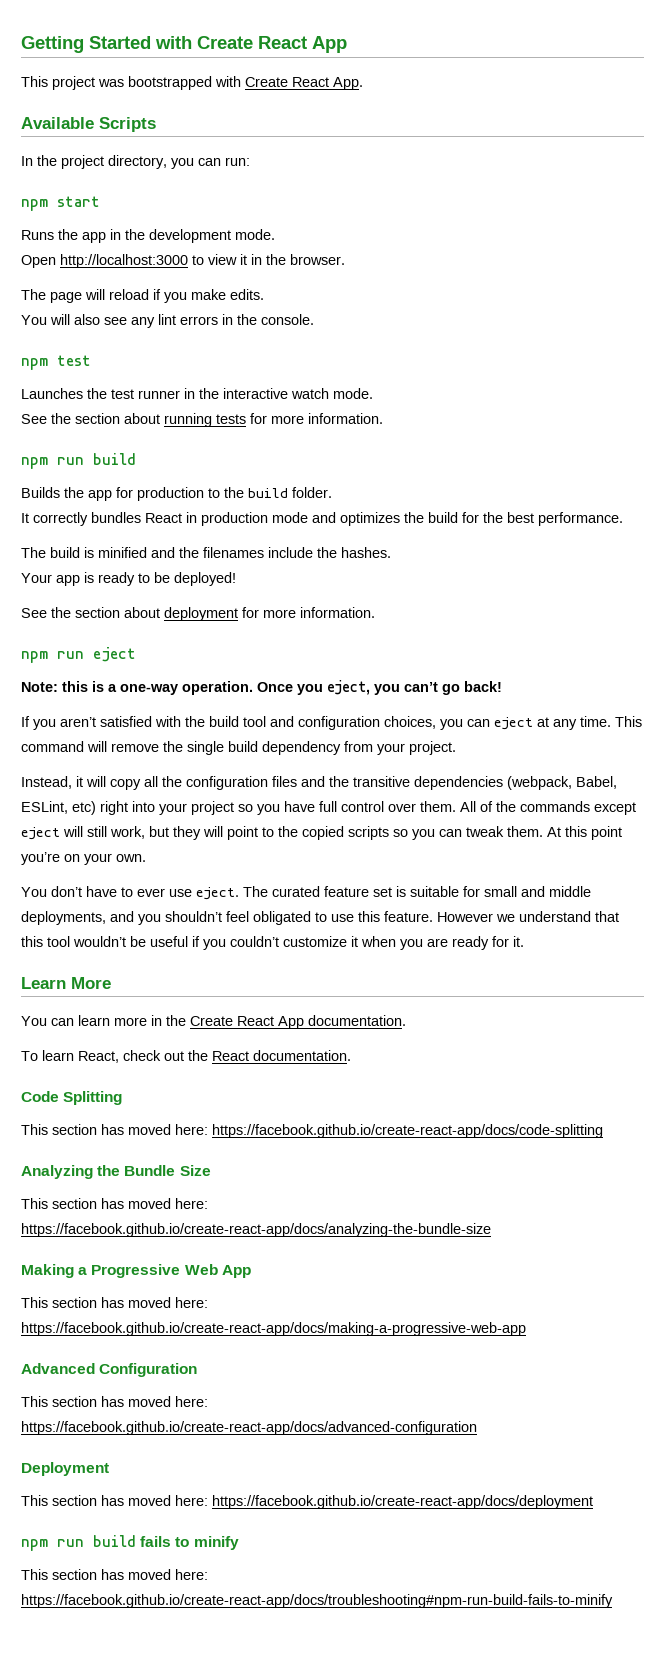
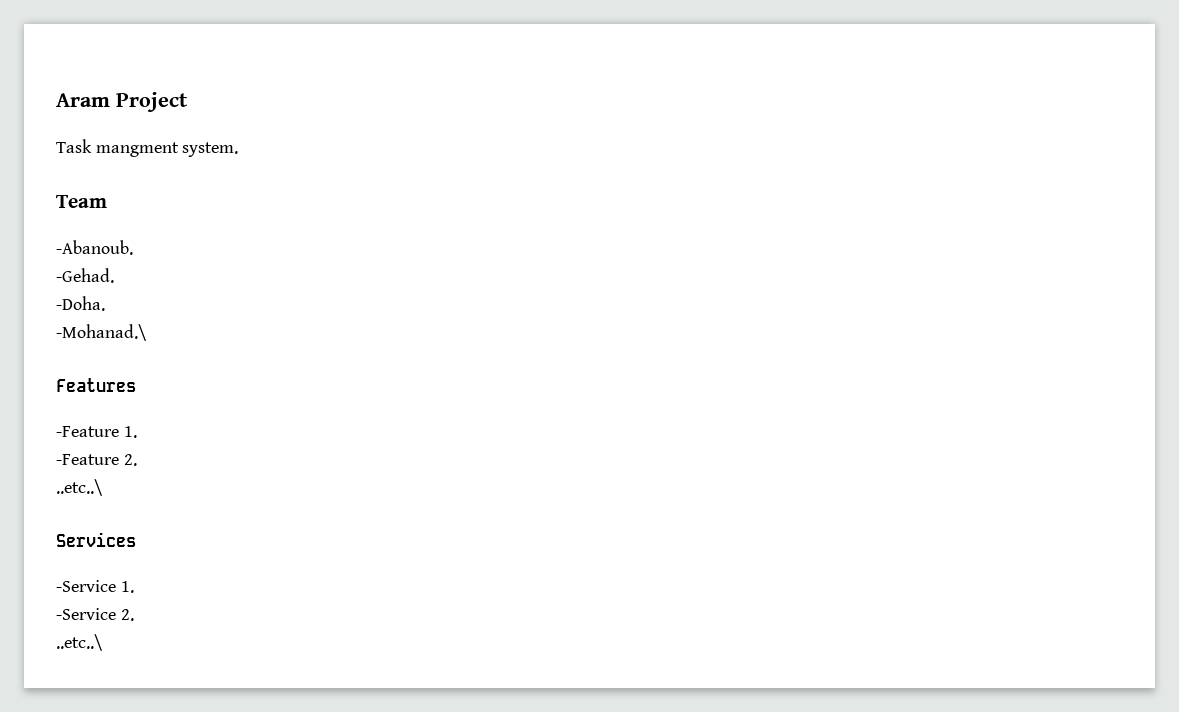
[21,36,347,53] [21,76,363,90] [21,117,156,132] [21,155,250,169] [21,196,100,211] [21,229,275,243] [21,254,345,268] [21,289,264,303] [21,314,314,328] [21,355,91,370] [21,388,373,399] [21,413,383,427] [21,453,136,469] [21,487,332,501] [21,512,623,526] [21,547,391,558] [21,572,236,586] [21,607,375,621] [21,647,136,663] [21,680,502,695] [21,716,642,730] [21,741,456,755] [21,776,617,790] [21,801,636,815] [21,826,622,840] [21,852,146,865] [21,886,591,900] [21,911,619,925] [21,936,524,950] [21,977,111,989] [21,1015,406,1029] [21,1050,351,1063] [21,1091,123,1105] [21,1124,603,1138] [21,1165,211,1179] [21,1198,208,1209] [21,1223,491,1237] [21,1264,251,1278] [21,1297,208,1308] [21,1322,526,1336] [21,1363,198,1377] [21,1396,208,1407] [21,1421,477,1435] [21,1462,109,1476] [21,1495,593,1509] [21,1535,239,1551] [21,1569,208,1580] [21,1594,613,1608] Getting Started with Create React App // This project was bootstrapped with Create React App. // Available Scripts // In the project directory, you can run: // npm start // Runs the app in the development mode. // Open http://localhost:3000 to view it in the browser. // The page will reload if you make edits. // You will also see any lint errors in the console. // npm test // Launches the test runner in the interactive watch mode. // See the section about running tests for more information. // npm run build // Builds the app for production to the build folder. // It correctly bundles React in production mode and optimizes the build for the best performance. // The build is minified and the filenames include the hashes. // Your app is ready to be deployed! // See the section about deployment for more information. // npm run eject // Note: this is a one-way operation. Once you eject, you can’t go back! // If you aren’t satisfied with the build tool and configuration choices, you can eject at any time. This command will remove the single build dependency from your project. // Instead, it will copy all the configuration files and the transitive dependencies (webpack, Babel, ESLint, etc) right into your project so you have full control over them. All of the commands except eject will still work, but they will point to the copied scripts so you can tweak them. At this point you’re on your own. // You don’t have to ever use eject. The curated feature set is suitable for small and middle deployments, and you shouldn’t feel obligated to use this feature. However we understand that this tool wouldn’t be useful if you couldn’t customize it when you are ready for it. // Learn More // You can learn more in the Create React App documentation. // To learn React, check out the React documentation. // Code Splitting // This section has moved here: https://facebook.github.io/create-react-app/docs/code-splitting // Analyzing the Bundle Size // This section has moved here: https://facebook.github.io/create-react-app/docs/analyzing-the-bundle-size // Making a Progressive Web App // This section has moved here: https://facebook.github.io/create-react-app/docs/making-a-progressive-web-app // Advanced Configuration // This section has moved here: https://facebook.github.io/create-react-app/docs/advanced-configuration // Deployment // This section has moved here: https://facebook.github.io/create-react-app/docs/deployment // npm run build fails to minify // This section has moved here: https://facebook.github.io/create-react-app/docs/troubleshooting#npm-run-build-fails-to-minify -> [56,92,188,112] [56,139,239,157] [56,195,107,208] [56,240,133,255] [56,268,114,283] [56,296,105,311] [56,324,146,341] [56,378,136,392] [56,426,137,438] [56,454,137,466] [56,479,102,496] [56,532,136,547] [56,580,134,593] [56,608,134,621] [56,634,102,651] Aram Project // Task mangment system. // Team // -Abanoub. // -Gehad. // -Doha. // -Mohanad.\ // Features // -Feature 1. // -Feature 2. // ..etc..\ // Services // -Service 1. // -Service 2. // ..etc..\

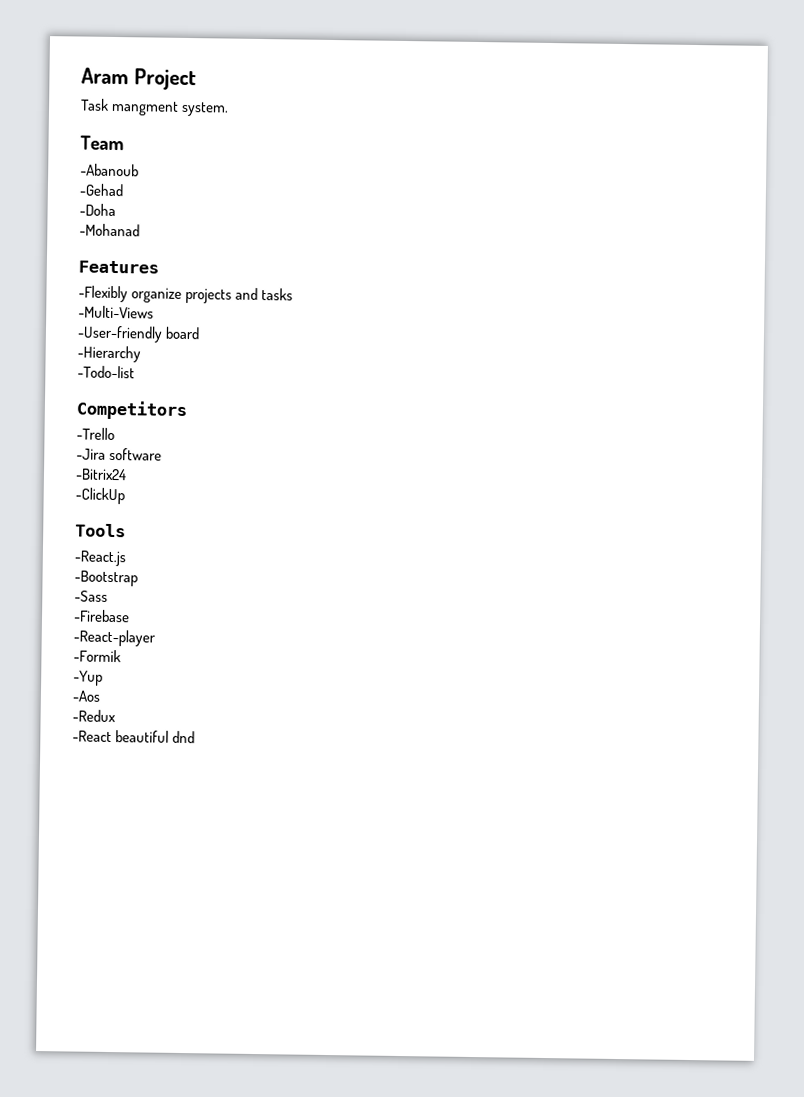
[56,240,133,255] [56,268,114,283] [56,296,105,311] [56,324,146,341] [56,378,136,392] [56,426,137,438] [56,454,137,466] [56,479,102,496] [56,532,136,547] [56,580,134,593] [56,608,134,621] [56,634,102,651] -Abanoub. // -Gehad. // -Doha. // -Mohanad.\ // Features // -Feature 1. // -Feature 2. // ..etc..\ // Services // -Service 1. // -Service 2. // ..etc..\ -> [80,163,139,177] [79,183,123,197] [79,203,116,217] [79,223,140,237] [78,260,159,274] [78,285,294,304] [78,305,154,319] [77,325,201,343] [77,345,141,363] [77,365,135,379] [76,400,187,421] [76,427,115,441] [76,447,163,461] [75,468,127,481] [75,487,125,505] [75,523,126,538] [74,550,126,567] [74,570,138,587] [74,590,108,602] [73,609,130,623] [73,629,156,647] [73,649,121,663] [73,670,103,686] [72,690,101,702] [72,709,116,723] [72,730,196,744] -Abanoub // -Gehad // -Doha // -Mohanad // Features // -Flexibly organize projects and tasks // -Multi-Views // -User-friendly board // -Hierarchy // -Todo-list // Competitors // -Trello // -Jira software // -Bitrix24 // -ClickUp // Tools // -React.js // -Bootstrap // -Sass // -Firebase // -React-player // -Formik // -Yup // -Aos // -Redux // -React beautiful dnd

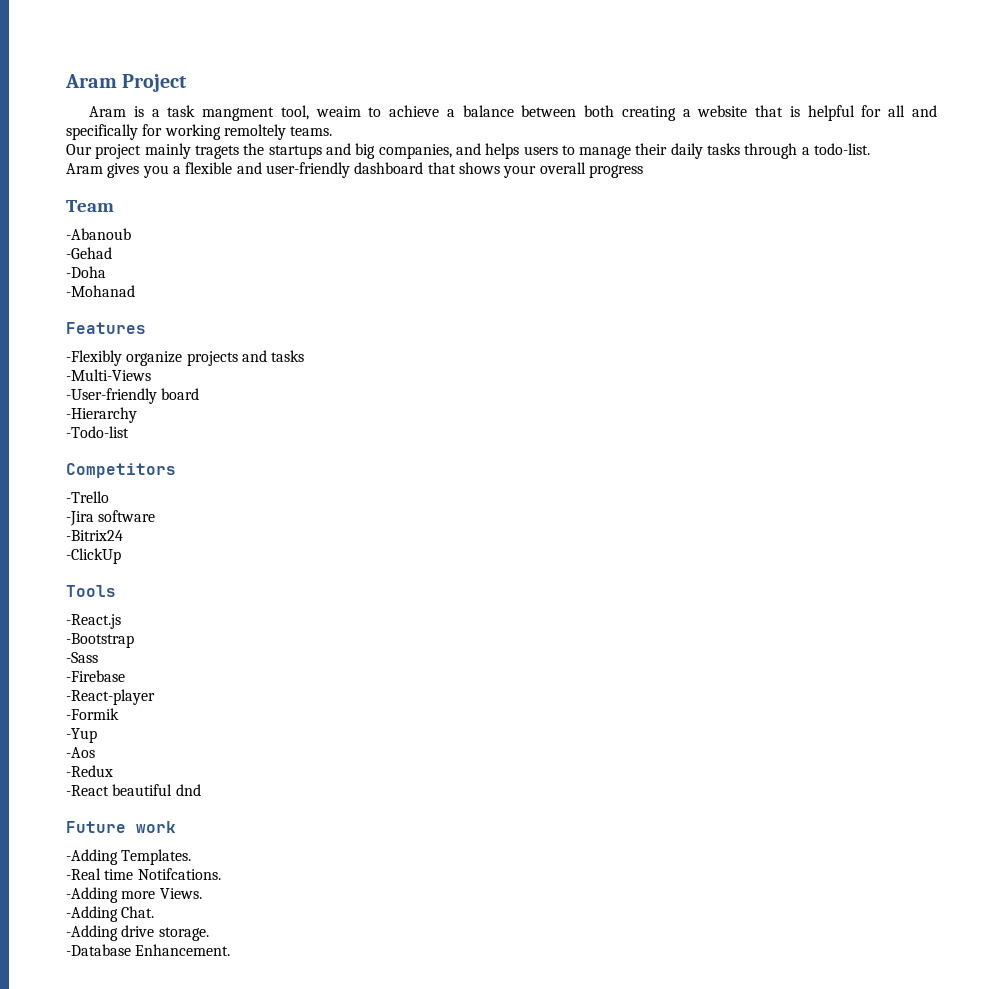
[81,98,230,117] Task mangment system. -> [89,105,938,121] [66,124,333,140] [66,143,871,159] [66,162,643,178] Aram is a task mangment tool, weaim to achieve a balance between both creating a website that is helpful for all and specifically for working remoltely teams. // Our project mainly tragets the startups and big companies, and helps users to manage their daily tasks through a todo-list. // Aram gives you a flexible and user-friendly dashboard that shows your overall progress
(196, 737) none -> [66,821,176,833] [66,849,192,865] [66,868,221,880] [66,887,202,903] [66,906,155,922] [66,925,209,941] [66,944,231,956] // Future work // -Adding Templates. // -Real time Notifcations. // -Adding more Views. // -Adding Chat. // -Adding drive storage. // -Database Enhancement.

